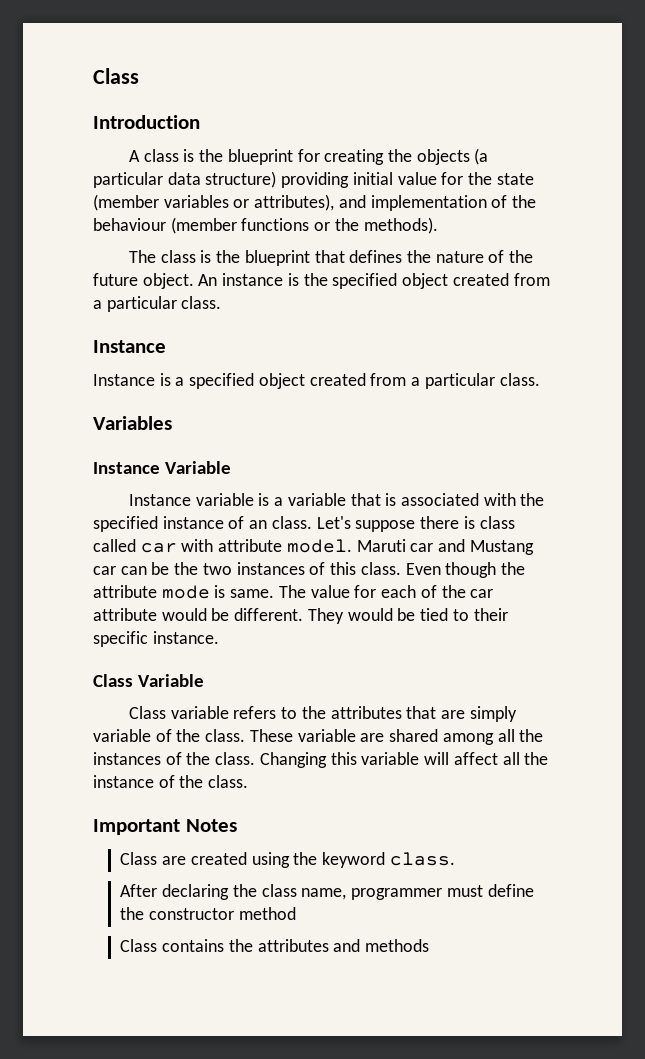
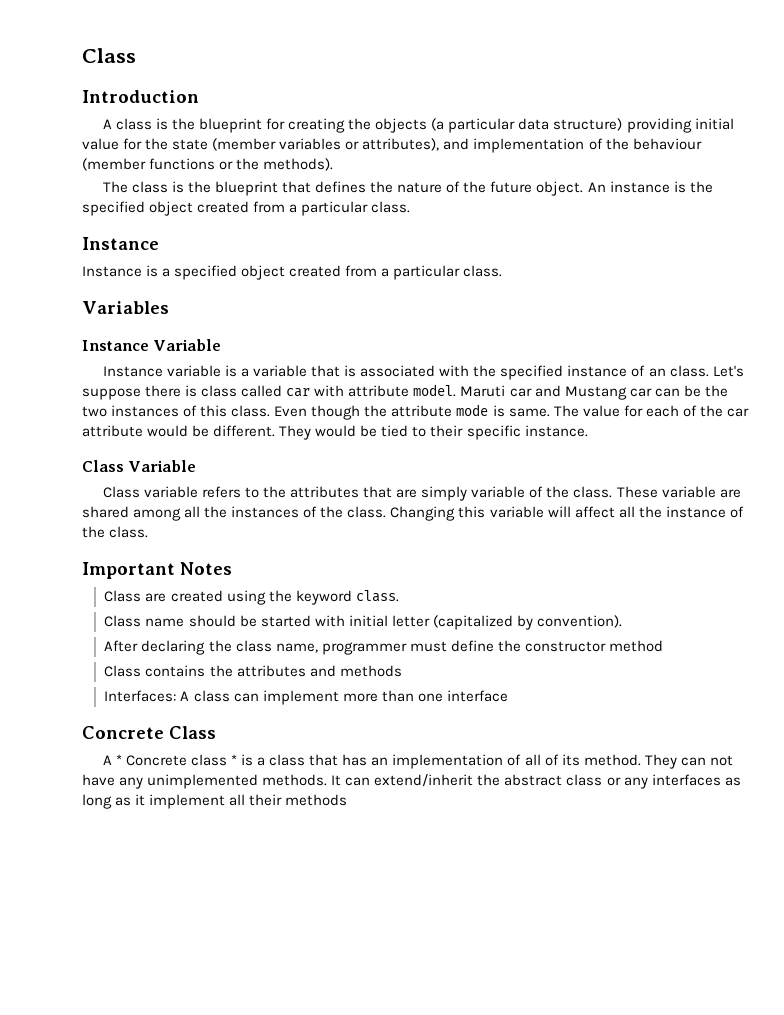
(455, 859) none -> [104,615,622,630] // Class name should be started with initial letter (capitalized by convention).
(430, 945) none -> [104,690,508,705] [82,726,216,739] [102,754,733,769] [82,774,741,789] [82,794,348,809] // Interfaces: A class can implement more than one interface // Concrete Class // A * Concrete class * is a class that has an implementation of all of its method. They can not have any unimplemented methods. It can extend/inherit the abstract class or any interfaces as long as it implement all their methods

